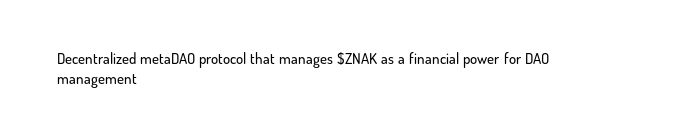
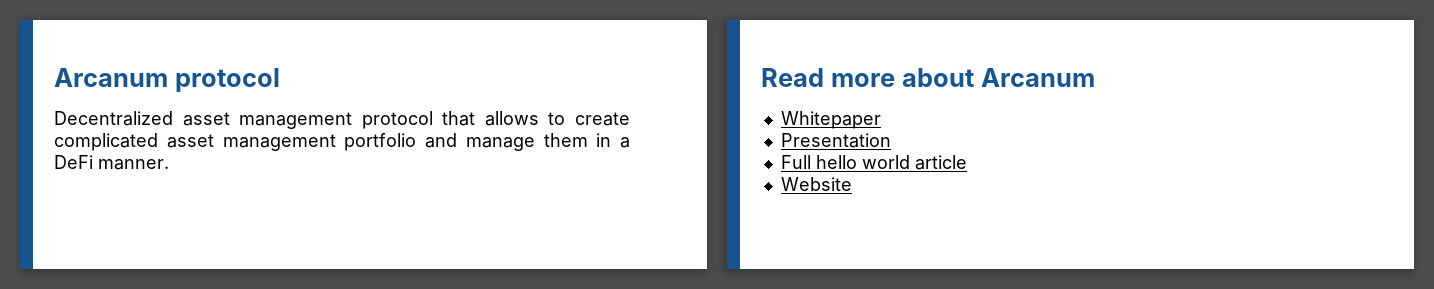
[57,52,549,68] [57,74,137,88] Decentralized metaDAO protocol that manages $ZNAK as a financial power for DAO management -> [54,68,280,92] [54,111,630,129] [54,133,630,151] [54,155,169,170] [761,68,1095,87] [780,111,881,129] [780,133,891,148] [780,155,967,170] [780,177,852,191] Arcanum protocol // Decentralized asset management protocol that allows to create complicated asset management portfolio and manage them in a DeFi manner. // Read more about Arcanum // Whitepaper // Presentation // Full hello world article // Website

